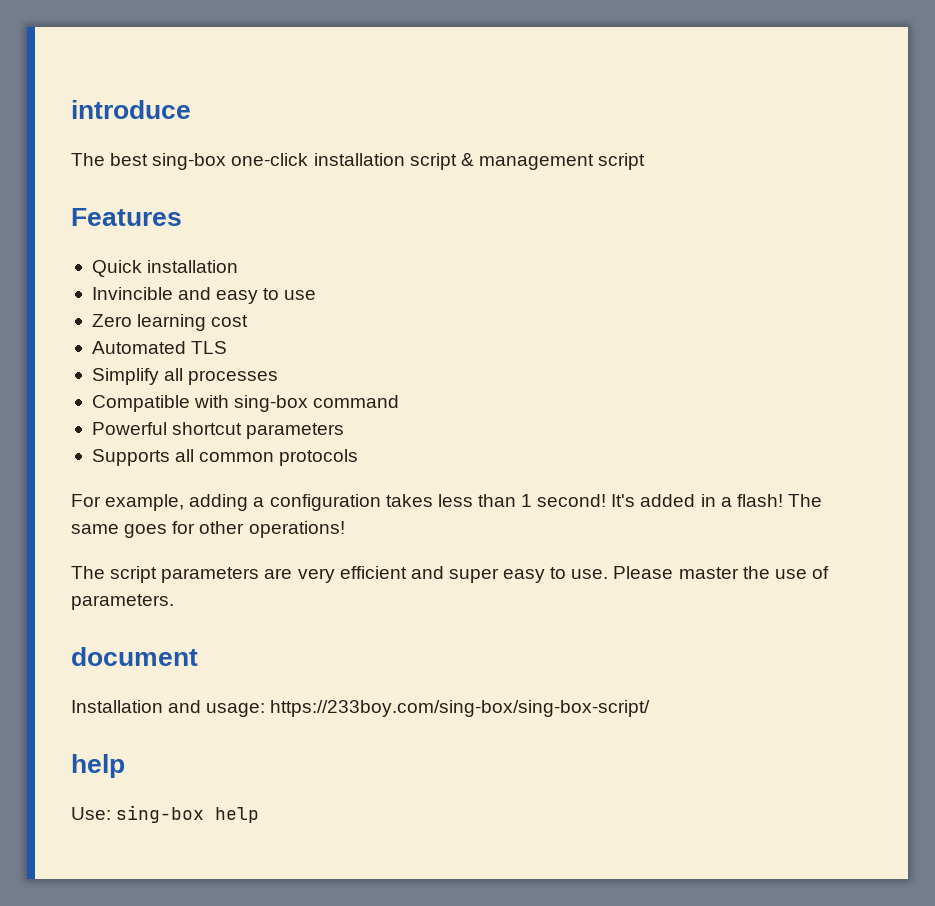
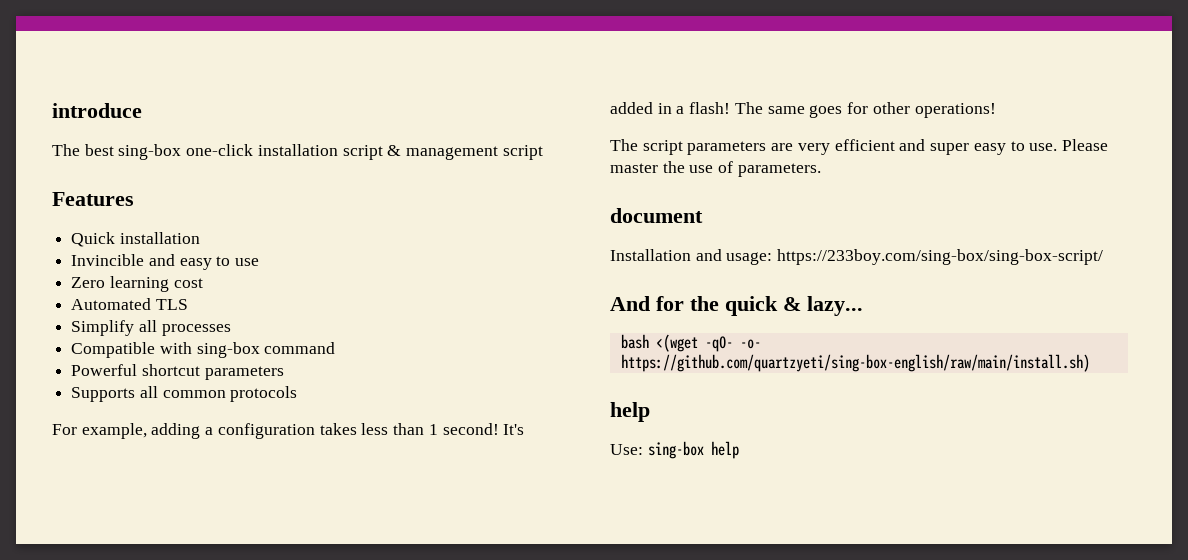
(651, 708) none -> [610,296,863,316] [620,334,761,352] [620,354,1090,372] // And for the quick & lazy... // bash <(wget -qO- -o- https://github.com/quartzyeti/sing-box-english/raw/main/install.sh)

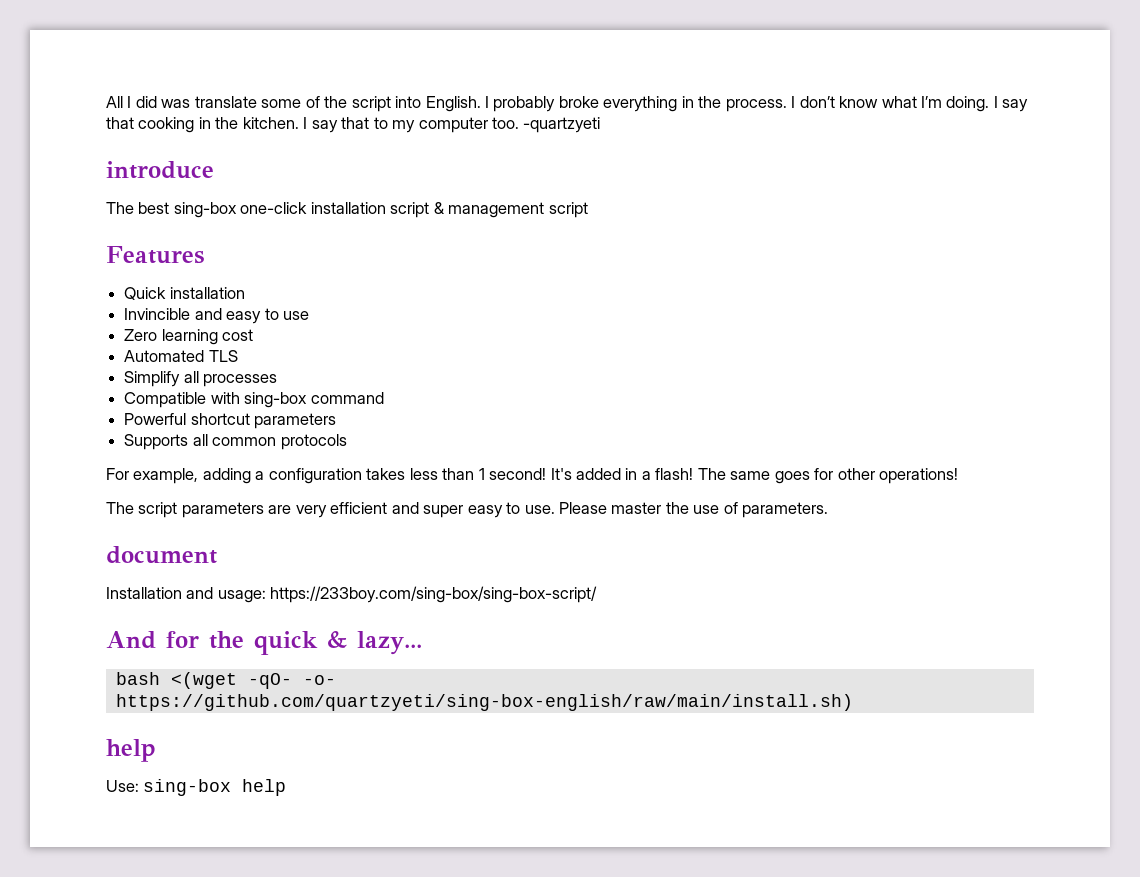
(52, 110) none -> [106,96,1029,112] [106,117,601,133] All I did was translate some of the script into English. I probably broke everything in the process. I don’t know what I’m doing. I say that cooking in the kitchen. I say that to my computer too. -quartzyeti //

